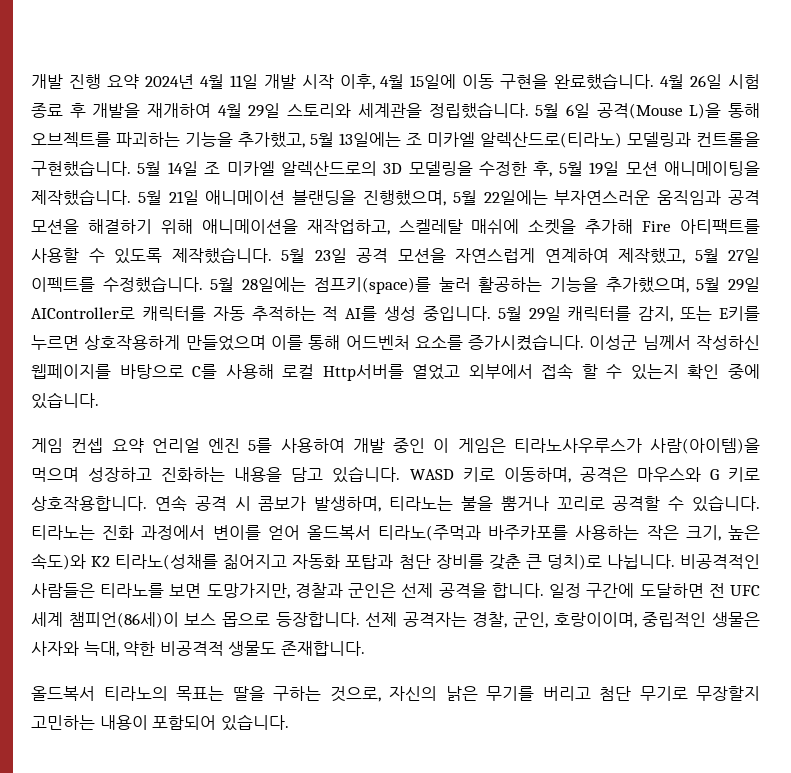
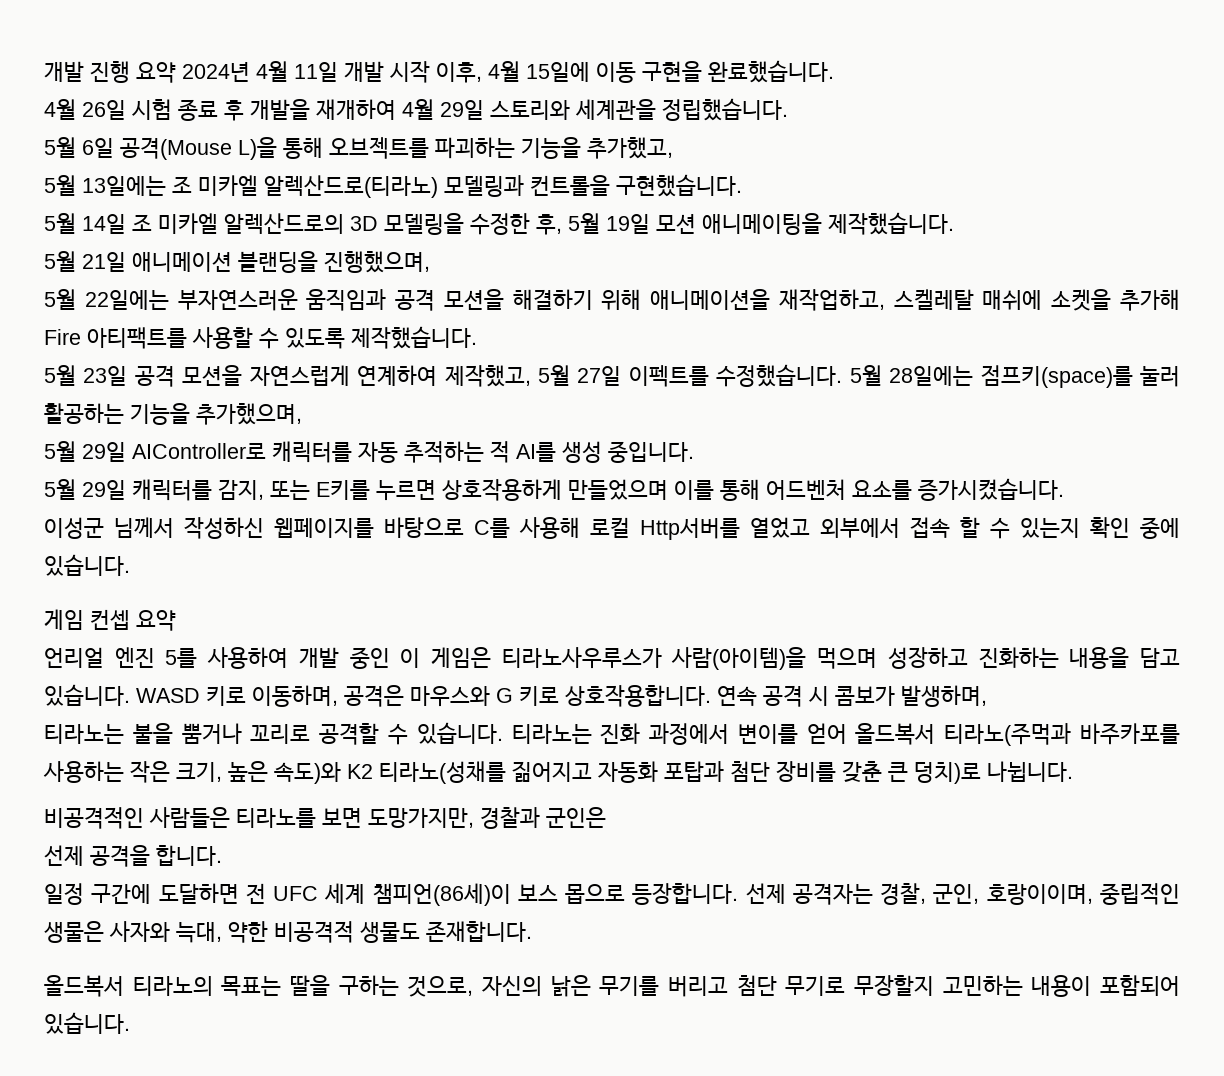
(655, 81) none -> (834, 71) //
(529, 110) none -> (788, 109) //
(305, 140) none -> (673, 148) //
(131, 168) none -> (742, 185) //
(131, 197) none -> (954, 223) //
(447, 198) none -> (430, 262) //
(272, 255) none -> (477, 337) //
(689, 285) none -> (302, 414) //
(491, 313) none -> (694, 452) //
(585, 342) none -> (1064, 489) //
(144, 445) none -> (176, 620) //
(382, 504) none -> (987, 696) //
(675, 561) none -> (1073, 771) //
(397, 590) none -> (606, 817) //
(544, 590) none -> (222, 855) //

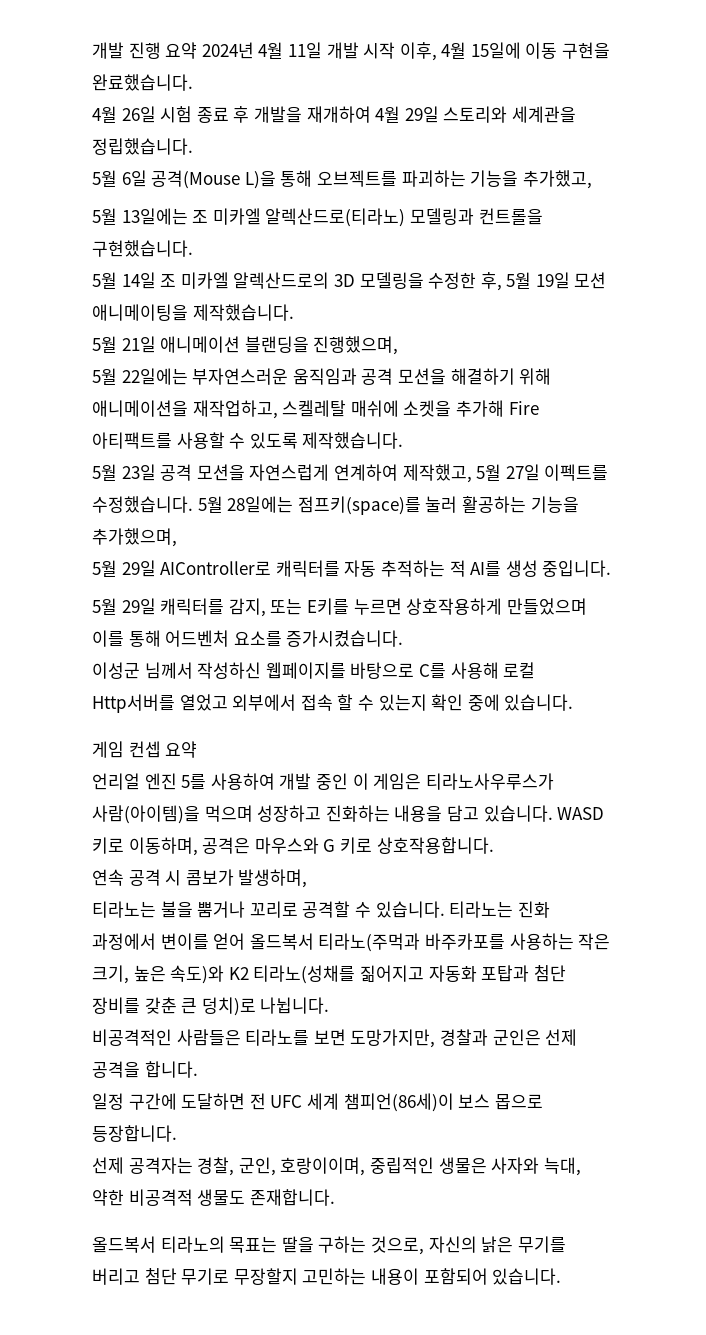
(711, 696) none -> (494, 845) //
(606, 817) // -> (541, 1037) none
(739, 894) none -> (177, 1133) //

